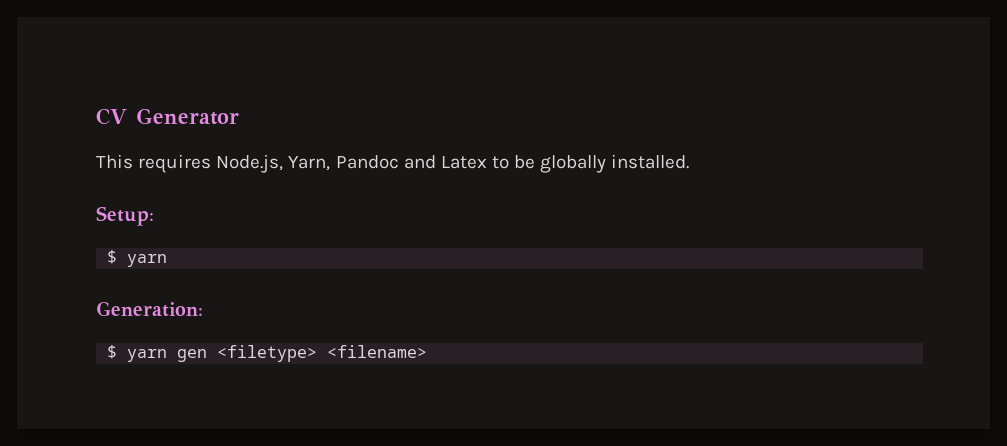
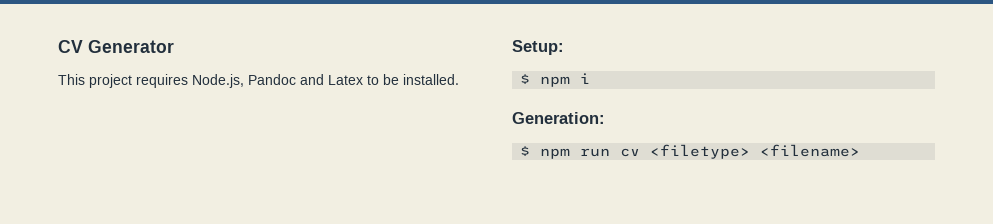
(133, 161) none -> [89,74,132,88] project
[288,156,331,171] Yarn, -> (244, 81) none
[540,155,607,173] globally -> (399, 79) none
[127,254,168,267] yarn -> [540,73,591,87] npm i
[127,349,208,362] yarn gen -> [540,148,641,159] npm run cv

